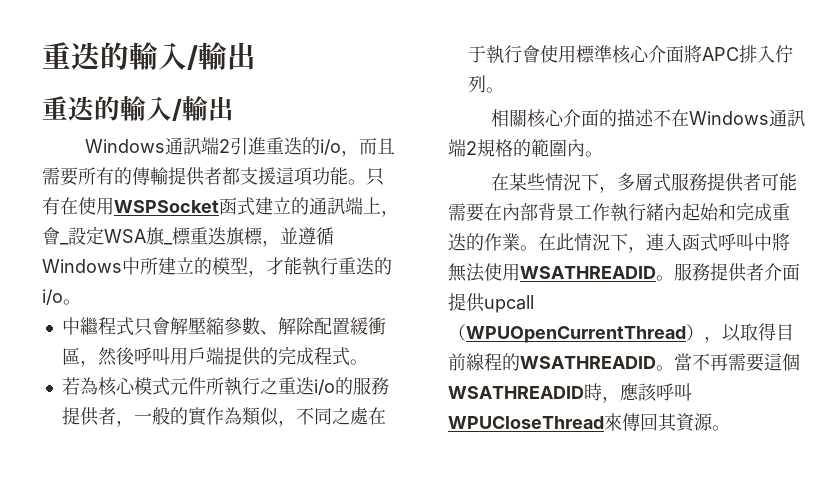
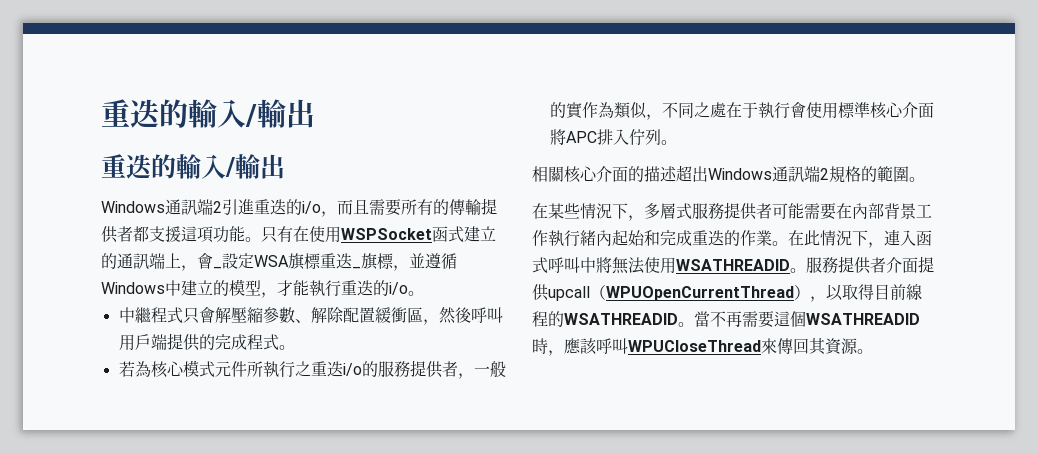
[164,227,226,245] _標重迭 -> [304,253,361,269] 標重迭_
[140,257,158,275] 所 -> (181, 288) none
[653,109,690,127] 不在 -> [676,165,708,182] 超出
[567,139,585,157] 內 -> (909, 174) none

